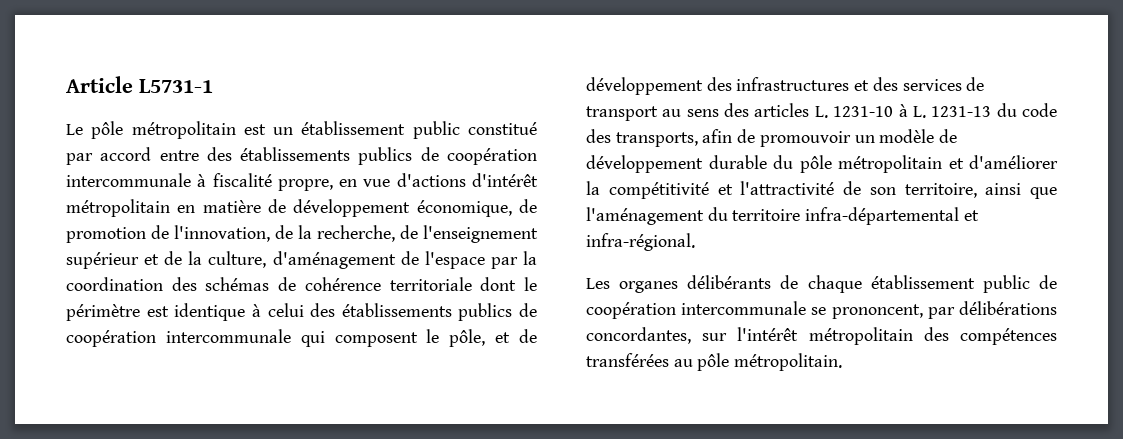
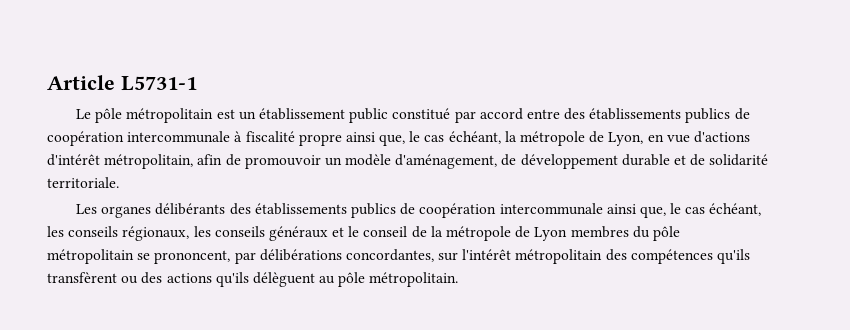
[277,173,538,191] [66,199,537,217] [66,225,538,243] [66,251,537,269] [66,277,537,291] [66,303,537,321] [66,329,537,347] [586,77,985,95] [586,103,1057,121] [586,129,958,147] [586,155,1058,173] [586,181,1057,199] [586,207,979,225] [586,233,695,251] [586,275,1057,293] [586,301,807,319] propre, en vue d'actions d'intérêt métropolitain en matière de développement économique, de promotion de l'innovation, de la recherche, de l'enseignement supérieur et de la culture, d'aménagement de l'espace par la coordination des schémas de cohérence territoriale dont le périmètre est identique à celui des établissements publics de coopération intercommunale qui composent le pôle, et de développement des infrastructures et des services de transport au sens des articles L. 1231-10 à L. 1231-13 du code des transports, afin de promouvoir un modèle de développement durable du pôle métropolitain et d'améliorer la compétitivité et l'attractivité de son territoire, ainsi que l'aménagement du territoire infra-départemental et infra-régional. // Les organes délibérants de chaque établissement public de coopération intercommunale -> [298,131,750,146] [47,154,769,169] [47,177,119,188] [76,203,762,218] [47,226,680,241] [47,249,134,264] propre ainsi que, le cas échéant, la métropole de Lyon, en vue d'actions d'intérêt métropolitain, afin de promouvoir un modèle d'aménagement, de développement durable et de solidarité territoriale. // Les organes délibérants des établissements publics de coopération intercommunale ainsi que, le cas échéant, les conseils régionaux, les conseils généraux et le conseil de la métropole de Lyon membres du pôle métropolitain
[586,353,669,367] transférées -> [717,249,751,264] [47,272,315,287] qu'ils transfèrent ou des actions qu'ils délèguent

